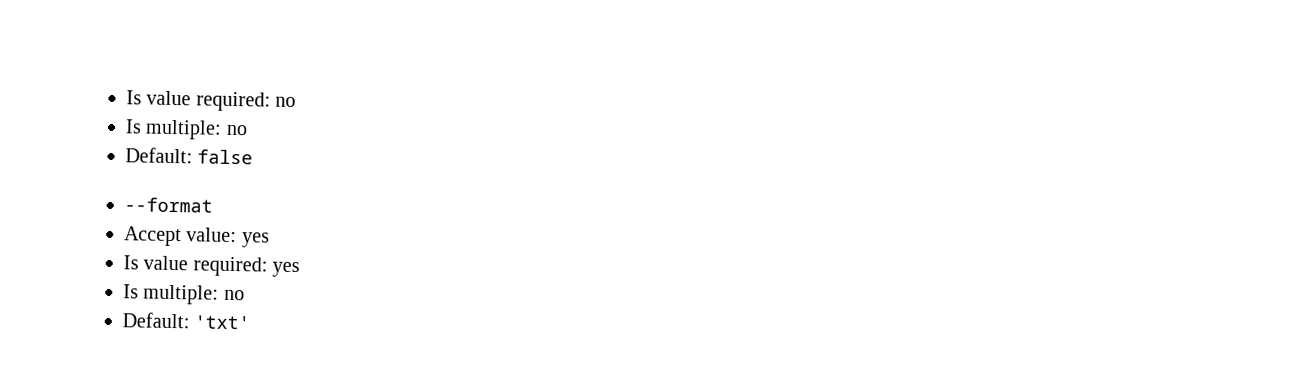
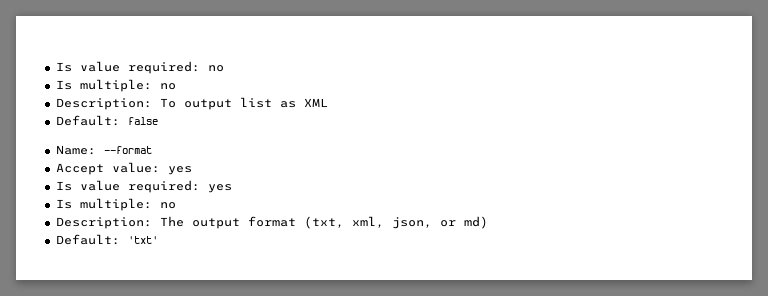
(248, 130) none -> [55,97,328,110] // Description: To output list as XML
(254, 157) none -> [55,145,96,155] Name:
(245, 295) none -> [55,216,488,229] // Description: The output format (txt, xml, json, or md)

